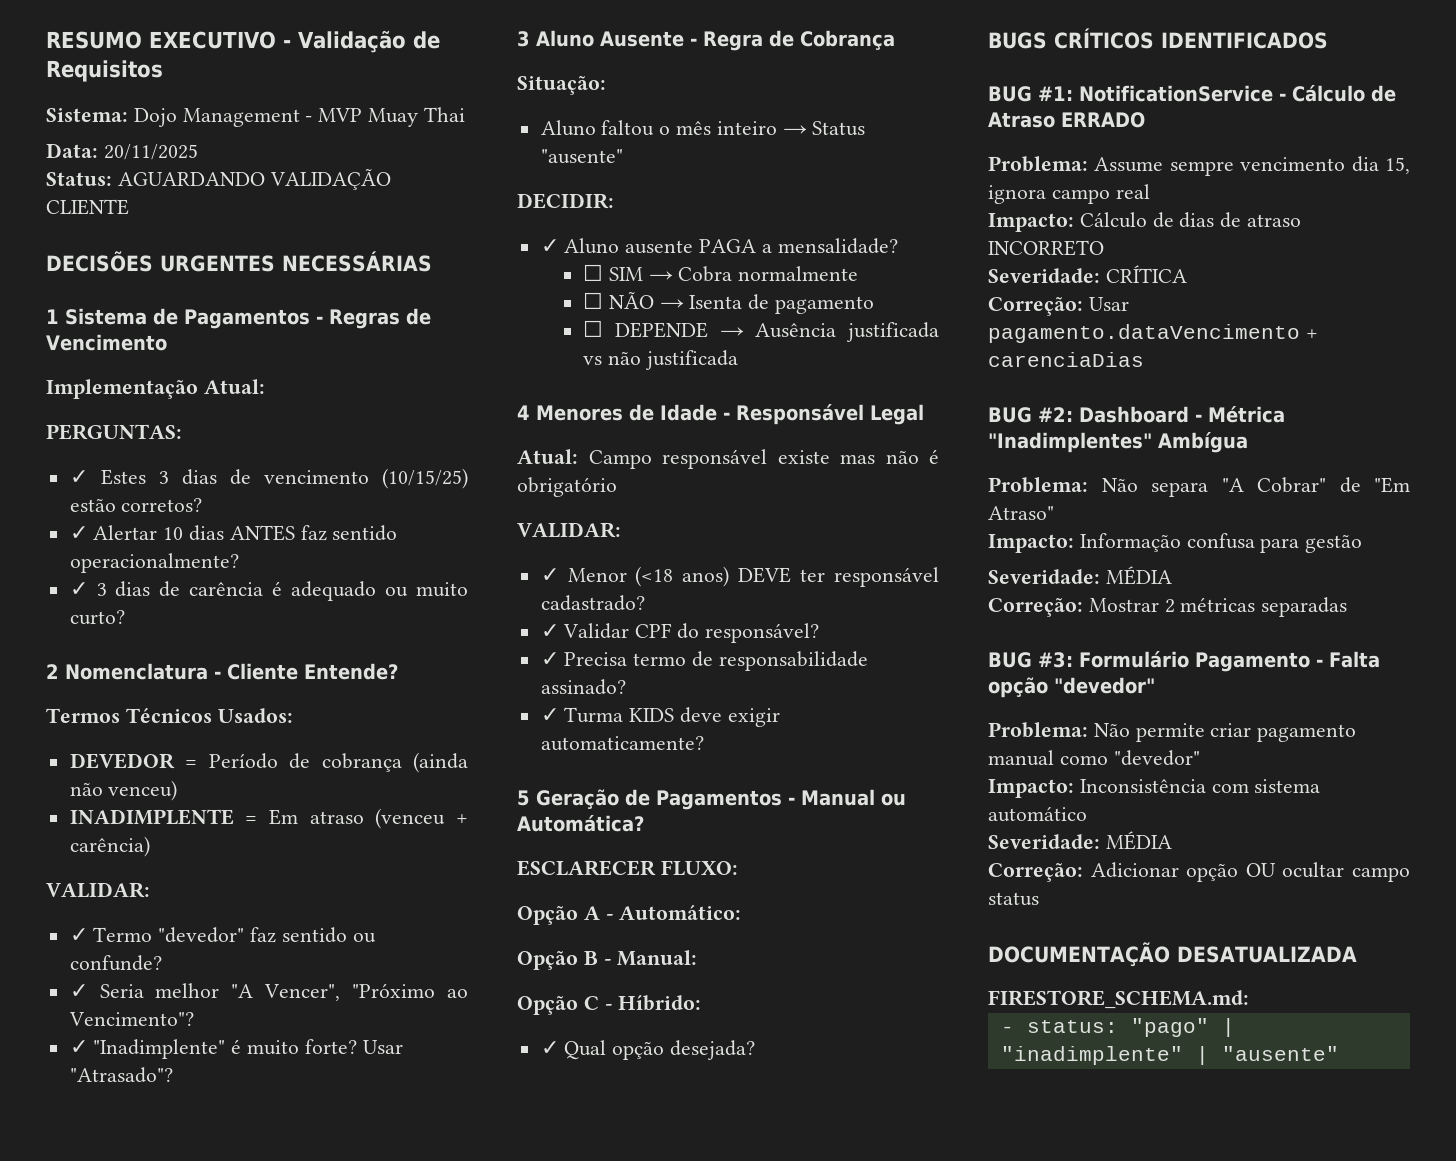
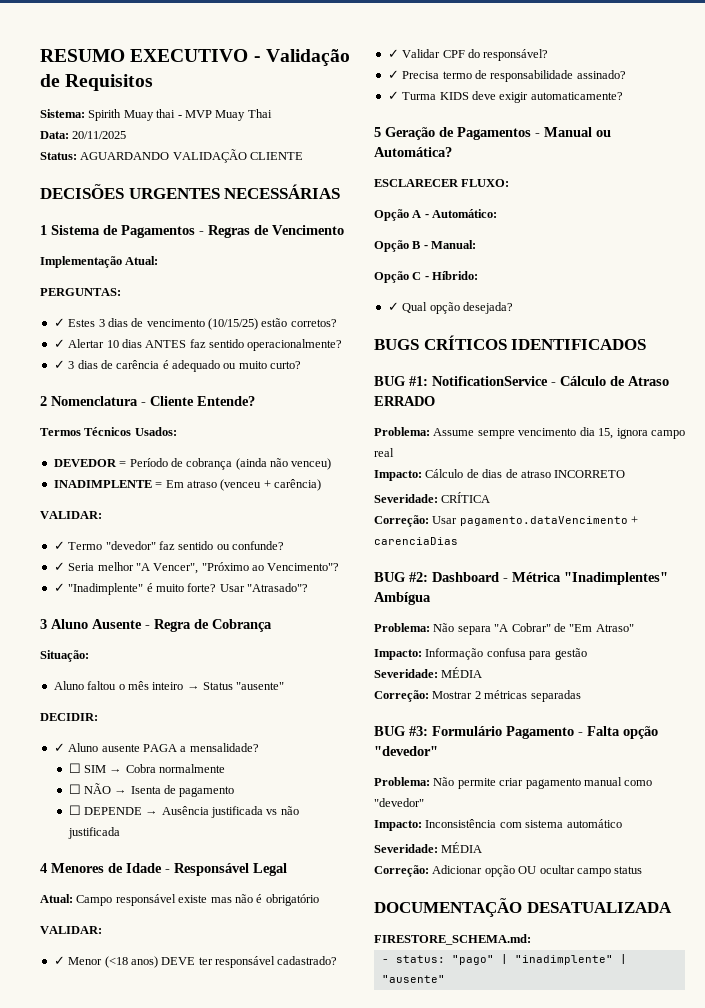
[133,108,300,127] Dojo Management -> [88,109,176,121] Spirith Muay thai

